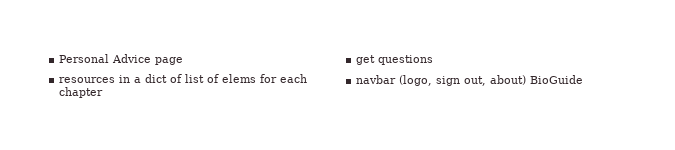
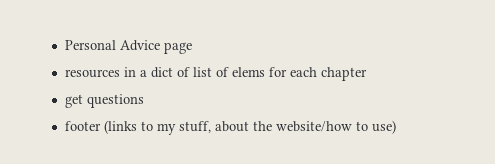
[356,75,584,86] navbar (logo, sign out, about) BioGuide -> [64,120,396,135] footer (links to my stuff, about the website/how to use)

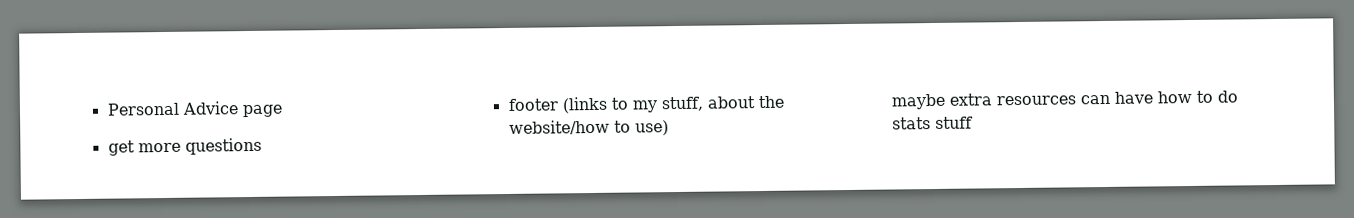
[64,67,367,81] // resources in a dict of list of elems for each chapter -> (283, 111) none
(83, 101) none -> [137,142,181,153] more
(396, 127) none -> [891,90,1238,110] [892,116,973,130] // maybe extra resources can have how to do stats stuff

